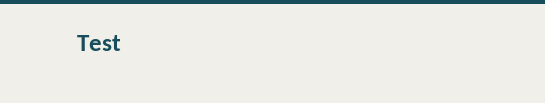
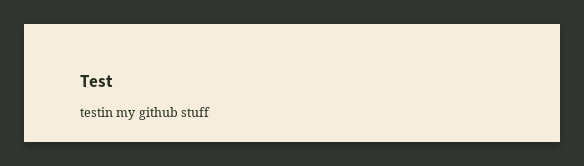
(121, 43) none -> [80,107,211,120] // testin my github stuff

